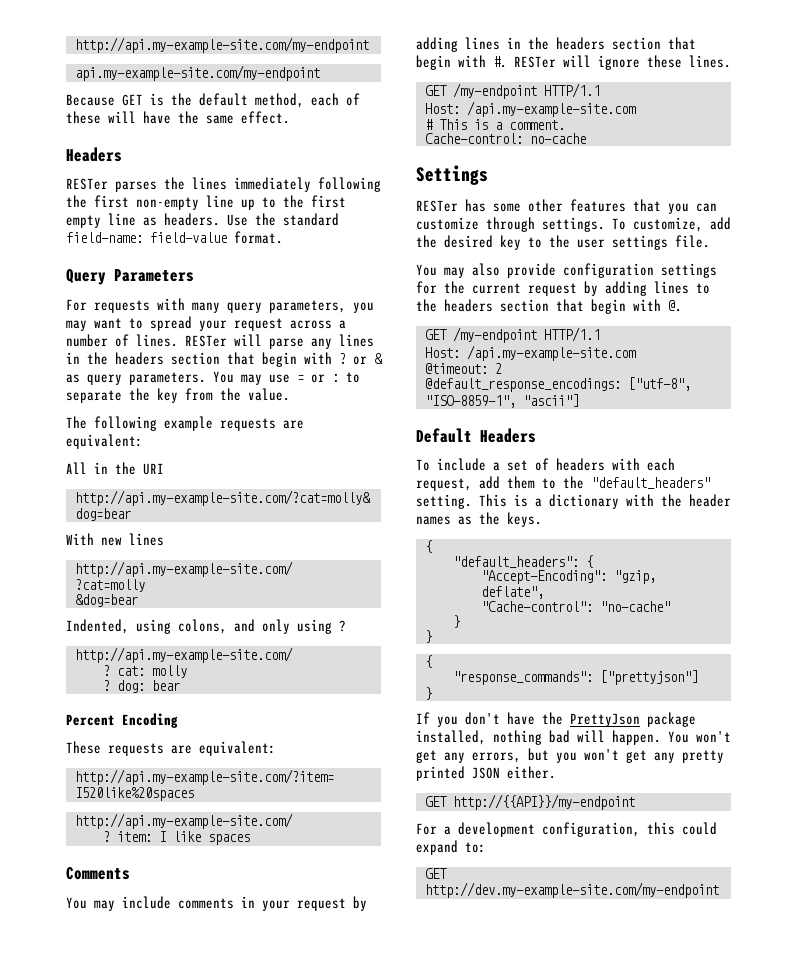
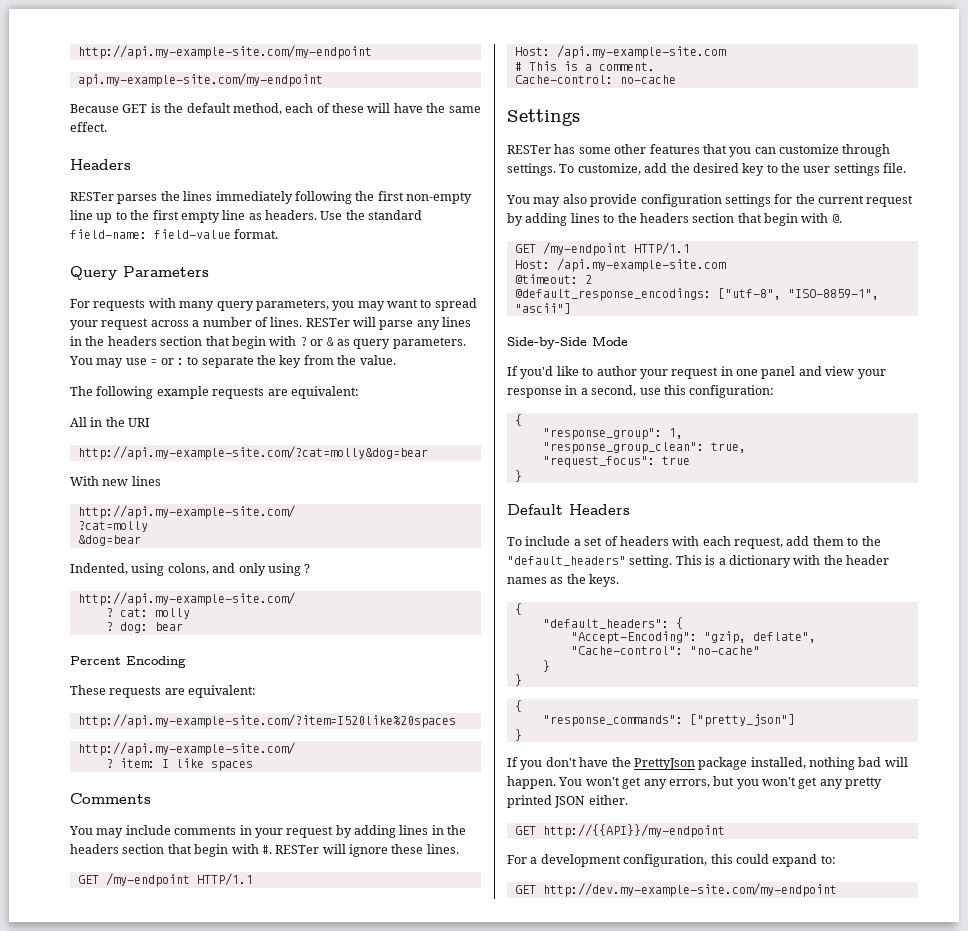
(579, 400) none -> [507,336,628,349] [507,366,886,379] [507,385,775,398] [514,414,522,426] [542,428,683,440] [542,442,746,454] [542,456,690,468] [514,470,522,482] // Side-by-Side Mode // If you'd like to author your request in one panel and view your response in a second, use this configuration: // { // "response_group": 1, // "response_group_clean": true, // "request_focus": true // }
[599,670,698,685] ["prettyjson"] -> [689,714,795,727] ["pretty_json"]

